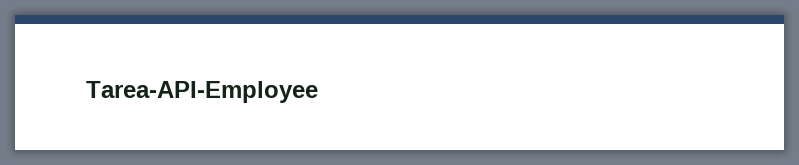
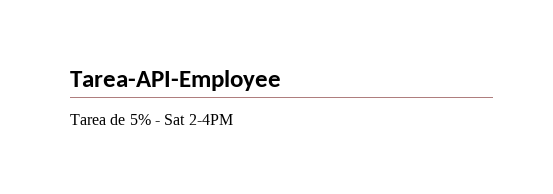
(318, 92) none -> [70,114,233,125] // Tarea de 5% - Sat 2-4PM

